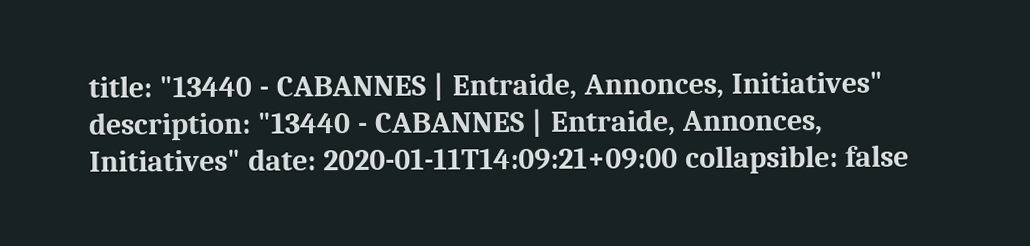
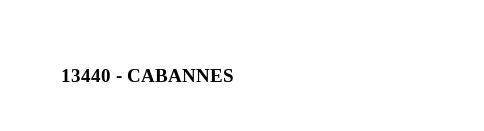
[88,71,883,101] [88,108,823,141] [89,144,910,174] title: "13440 - CABANNES | Entraide, Annonces, Initiatives" description: "13440 - CABANNES | Entraide, Annonces, Initiatives" date: 2020-01-11T14:09:21+09:00 collapsible: false -> [61,69,235,82] 13440 - CABANNES

